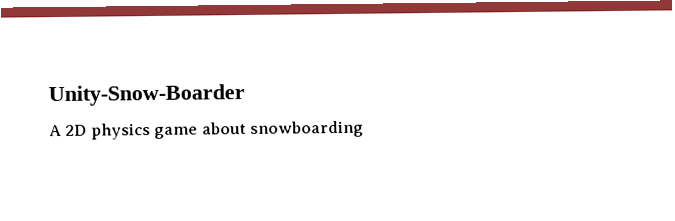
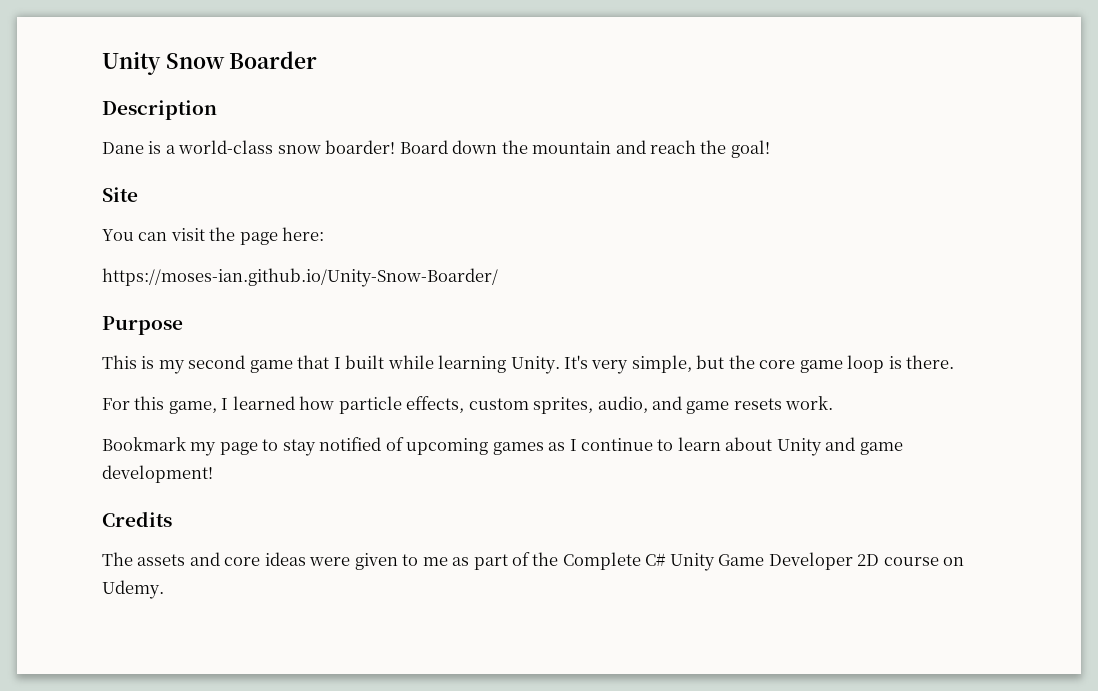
[48,84,245,107] [49,120,365,140] Unity-Snow-Boarder // A 2D physics game about snowboarding -> [102,51,318,75] [102,100,217,120] [102,140,770,158] [102,187,138,202] [102,227,325,245] [102,268,498,287] [102,316,183,335] [102,355,955,374] [102,396,834,414] [102,437,903,456] [102,465,213,483] [102,511,172,527] [102,552,965,571] [102,580,164,599] Unity Snow Boarder // Description // Dane is a world-class snow boarder! Board down the mountain and reach the goal! // Site // You can visit the page here: // https://moses-ian.github.io/Unity-Snow-Boarder/ // Purpose // This is my second game that I built while learning Unity. It's very simple, but the core game loop is there. // For this game, I learned how particle effects, custom sprites, audio, and game resets work. // Bookmark my page to stay notified of upcoming games as I continue to learn about Unity and game development! // Credits // The assets and core ideas were given to me as part of the Complete C# Unity Game Developer 2D course on Udemy.

